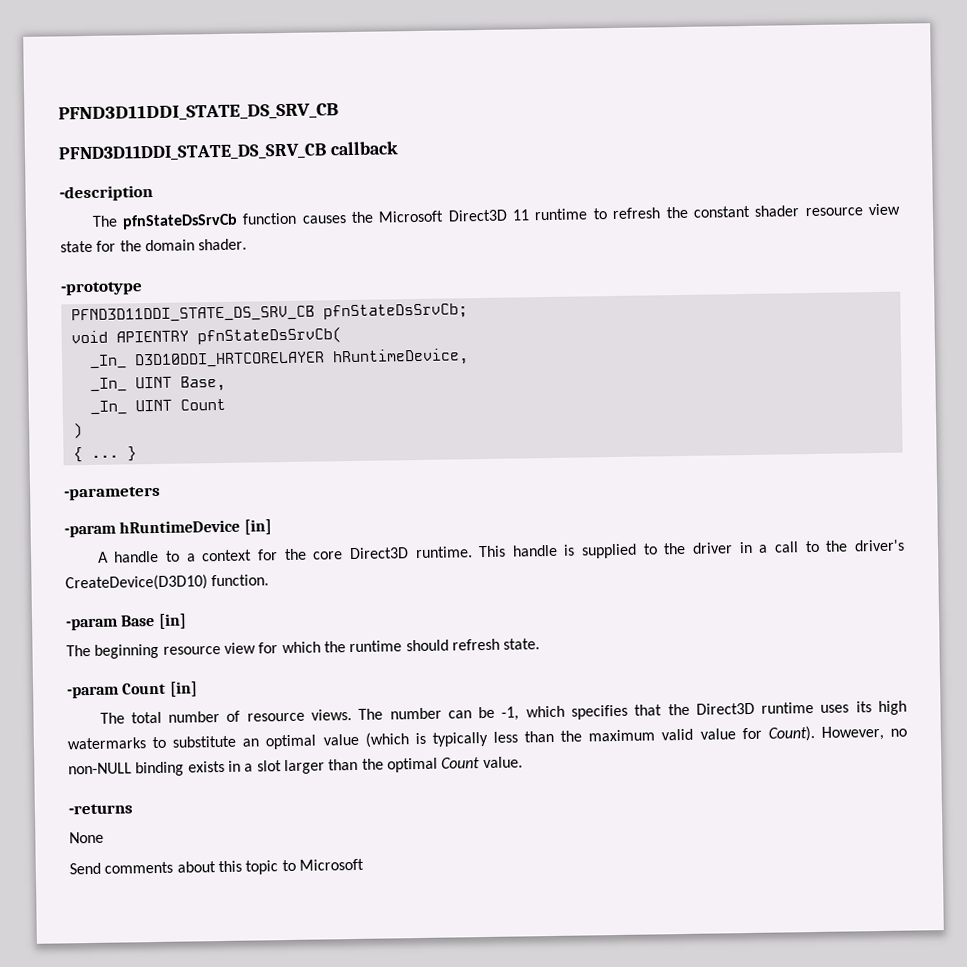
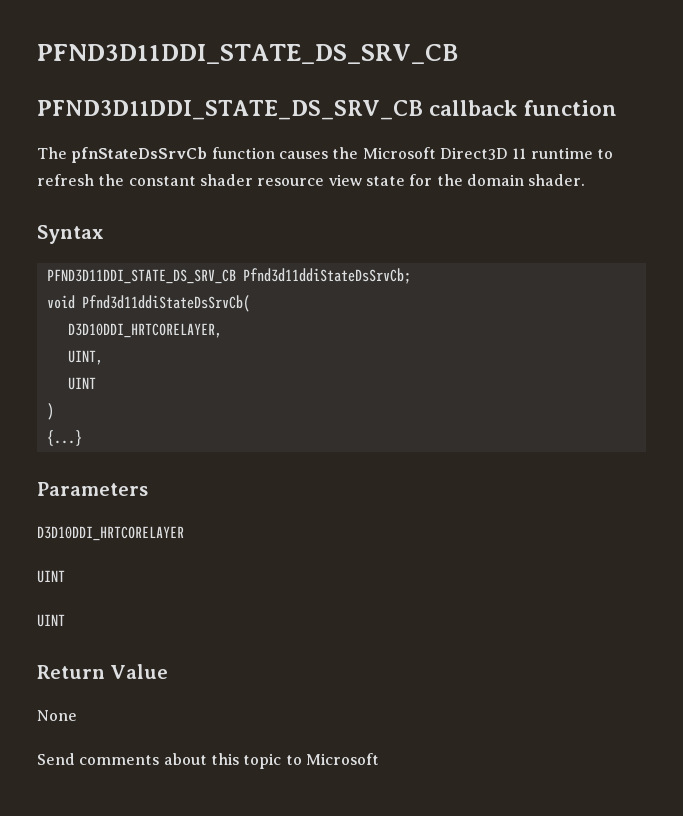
[59,184,153,202] // -description -> [524,100,618,116] function
[60,281,143,296] [70,303,468,324] -prototype // PFND3D11DDI_STATE_DS_SRV_CB pfnStateDsSrvCb; -> [37,225,104,244] [46,268,411,284] Syntax // PFND3D11DDI_STATE_DS_SRV_CB Pfnd3d11ddiStateDsSrvCb;
[115,327,342,345] [89,348,469,369] [89,375,226,392] [89,398,226,415] [72,423,83,439] [72,446,137,463] [64,485,161,501] [64,519,272,538] [96,539,906,563] [65,574,270,592] [65,613,187,631] [66,638,541,659] [67,681,198,699] [99,700,907,724] [67,725,907,750] [68,756,523,777] [68,803,133,815] APIENTRY pfnStateDsSrvCb( // _In_ D3D10DDI_HRTCORELAYER hRuntimeDevice, // _In_ UINT Base, // _In_ UINT Count // ) // { ... } // -parameters // -param hRuntimeDevice [in] // A handle to a context for the core Direct3D runtime. This handle is supplied to the driver in a call to the driver's CreateDevice(D3D10) function. // -param Base [in] // The beginning resource view for which the runtime should refresh state. // -param Count [in] // The total number of resource views. The number can be -1, which specifies that the Direct3D runtime uses its high watermarks to substitute an optimal value (which is typically less than the maximum valid value for Count). However, no non-NULL binding exists in a slot larger than the optimal Count value. // -returns -> [81,295,250,312] [67,323,222,338] [67,350,103,365] [67,377,96,390] [46,403,54,420] [46,430,82,446] [37,482,148,496] [37,526,184,541] [37,570,65,583] [37,614,65,627] [37,664,169,679] Pfnd3d11ddiStateDsSrvCb( // D3D10DDI_HRTCORELAYER, // UINT, // UINT // ) // {...} // Parameters // D3D10DDI_HRTCORELAYER // UINT // UINT // Return Value

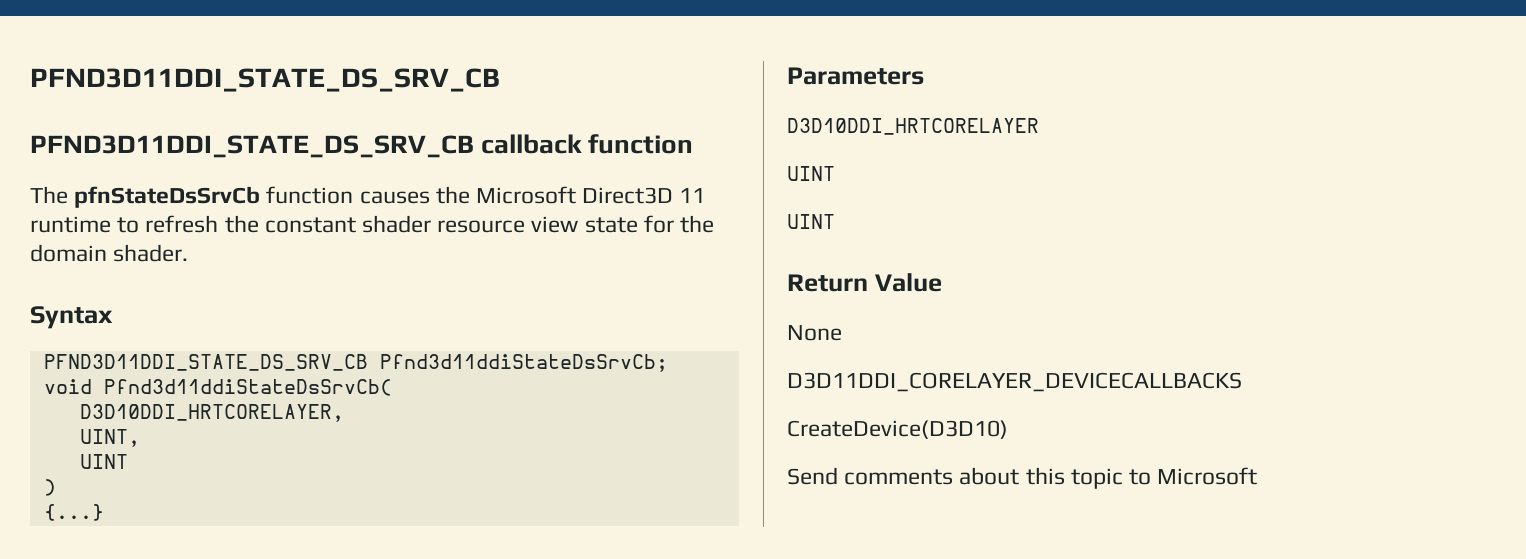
(77, 715) none -> [787,372,1242,392] [787,420,1008,439] // D3D11DDI_CORELAYER_DEVICECALLBACKS // CreateDevice(D3D10)

